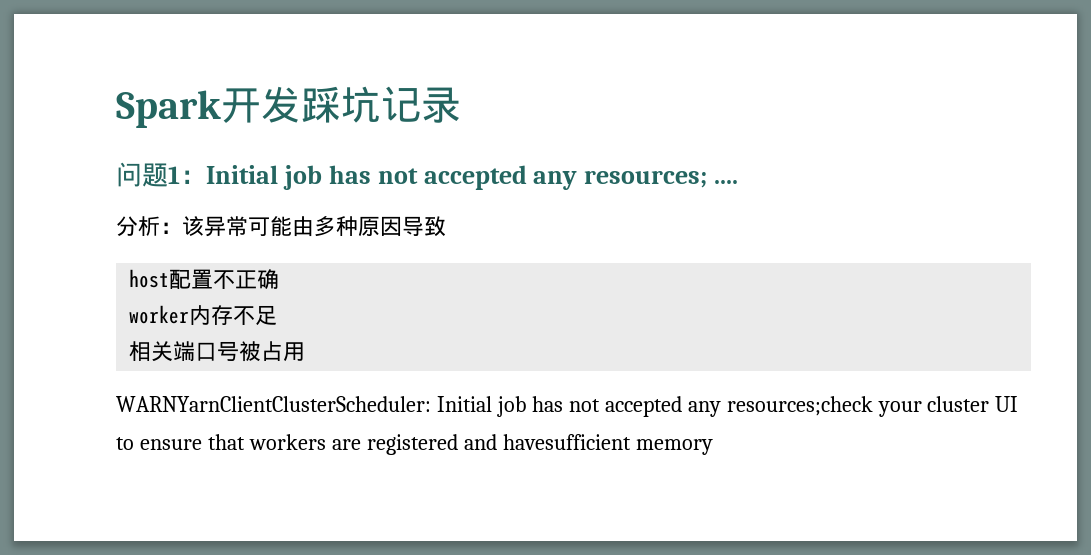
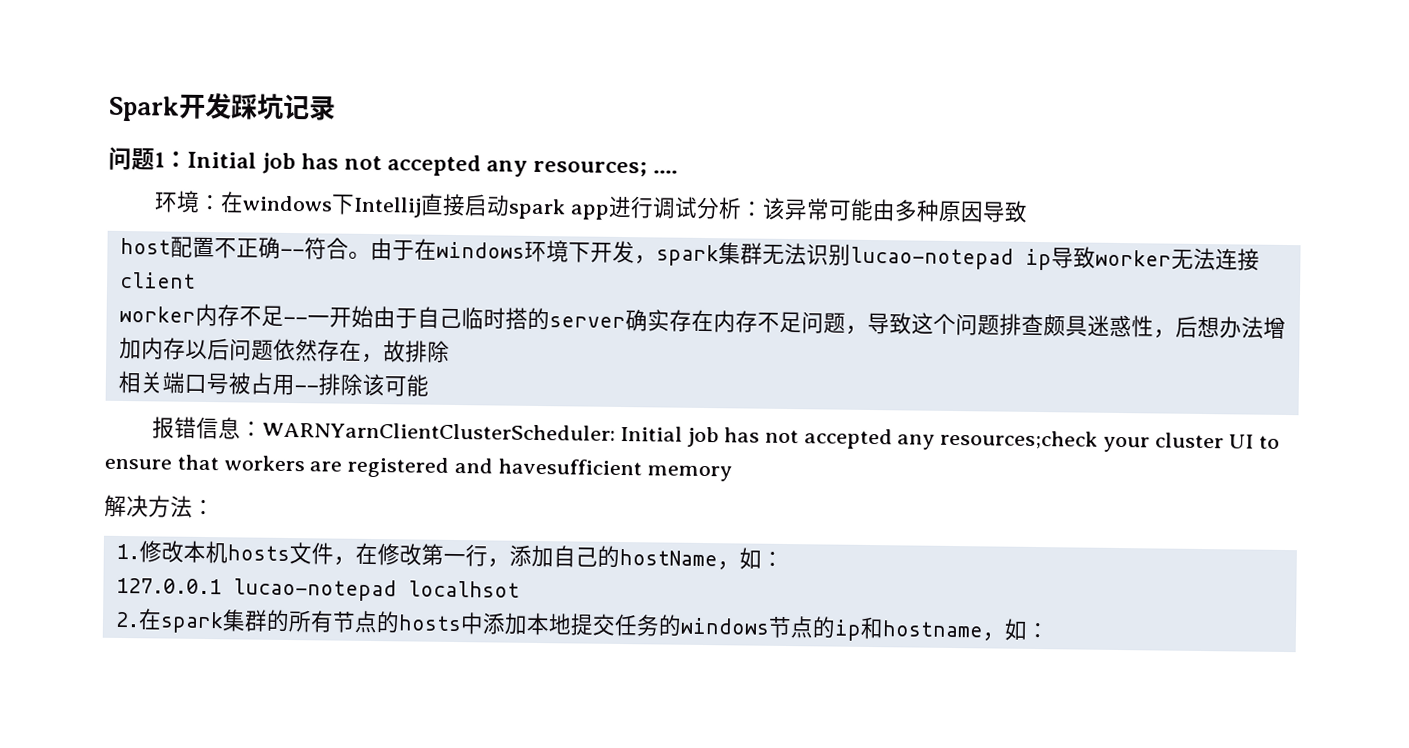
(739, 182) none -> [153,190,698,220] 环境：在windows下Intellij直接启动spark app进行调试
[129,305,278,326] [129,341,306,362] // worker内存不足 // 相关端口号被占用 // -> [279,237,1260,271] [118,271,196,289] [118,303,1286,339] [118,336,450,364] [117,370,429,397] [151,416,263,440] --符合。由于在windows环境下开发，spark集群无法识别lucao-notepad ip导致worker无法连接client // worker内存不足--一开始由于自己临时搭的server确实存在内存不足问题，导致这个问题排查颇具迷惑性，后想办法增加内存以后问题依然存在，故排除 // 相关端口号被占用--排除该可能 // 报错信息：
(713, 447) none -> [104,494,215,518] [115,540,784,571] [115,577,520,602] [114,608,1050,642] // 解决方法： // 1.修改本机hosts文件，在修改第一行，添加自己的hostName，如： // 127.0.0.1 lucao-notepad localhsot // 2.在spark集群的所有节点的hosts中添加本地提交任务的windows节点的ip和hostname，如：

